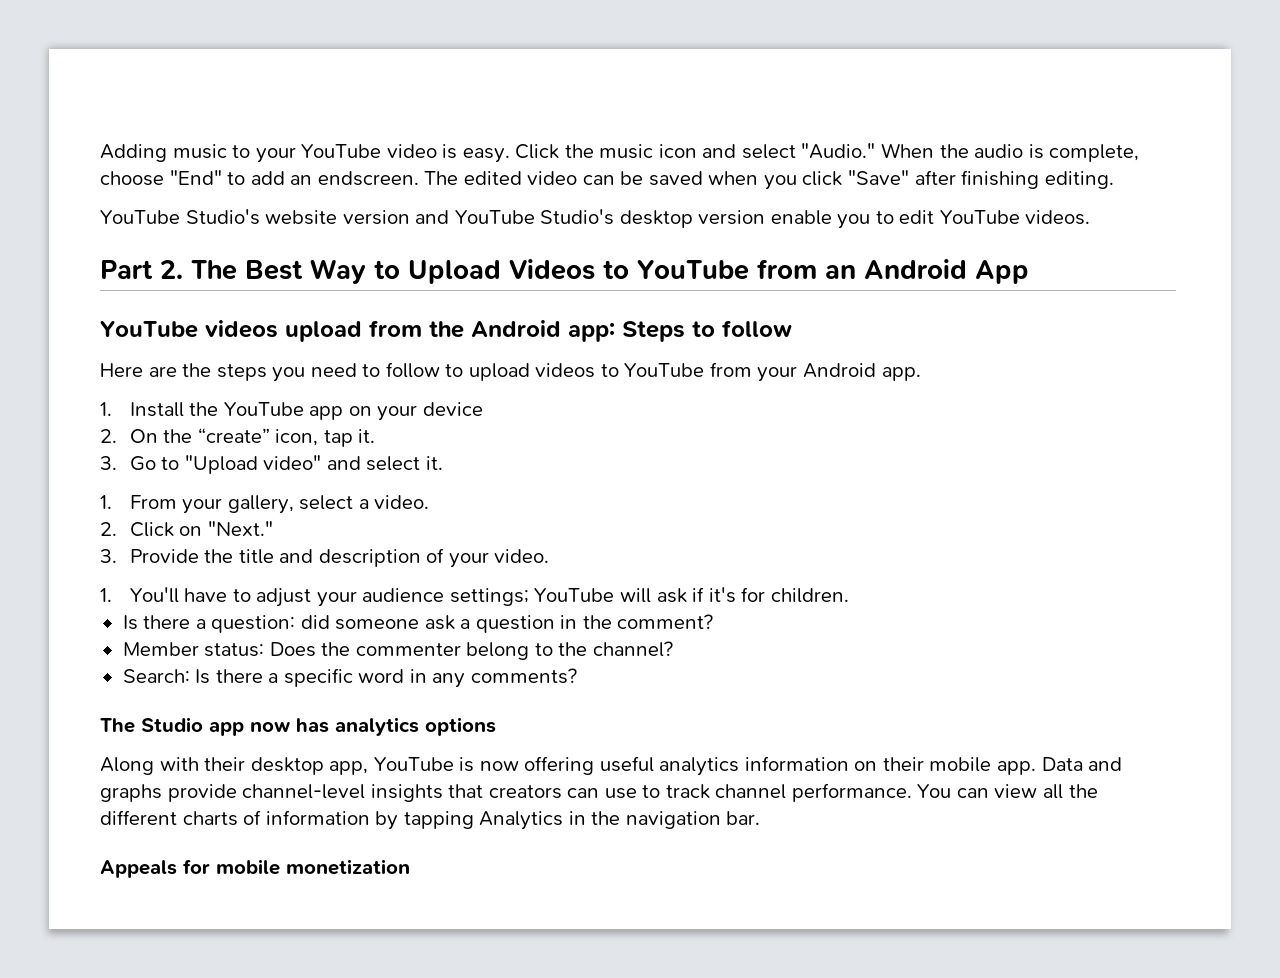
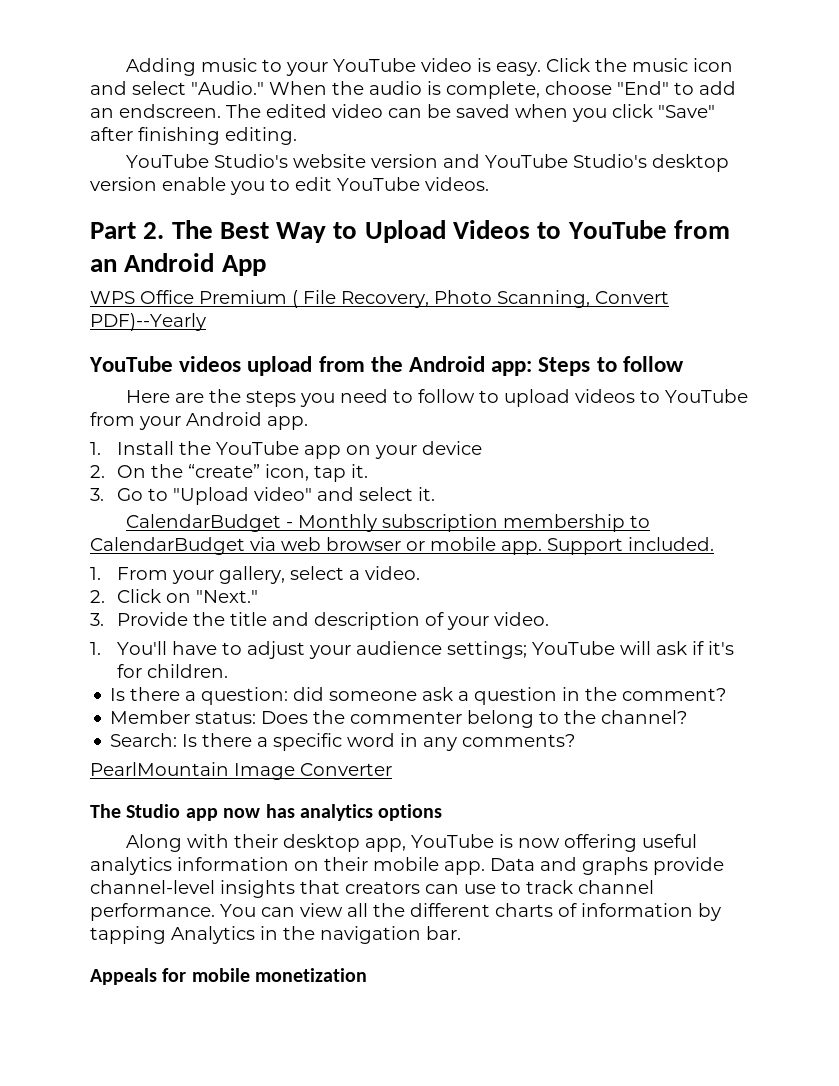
(1029, 272) none -> [90,290,669,308] [90,313,206,331] // WPS Office Premium ( File Recovery, Photo Scanning, Convert PDF)--Yearly
(443, 463) none -> [126,514,651,532] [90,537,714,555] // CalendarBudget - Monthly subscription membership to CalendarBudget via web browser or mobile app. Support included.
(577, 676) none -> [90,762,392,780] // PearlMountain Image Converter

